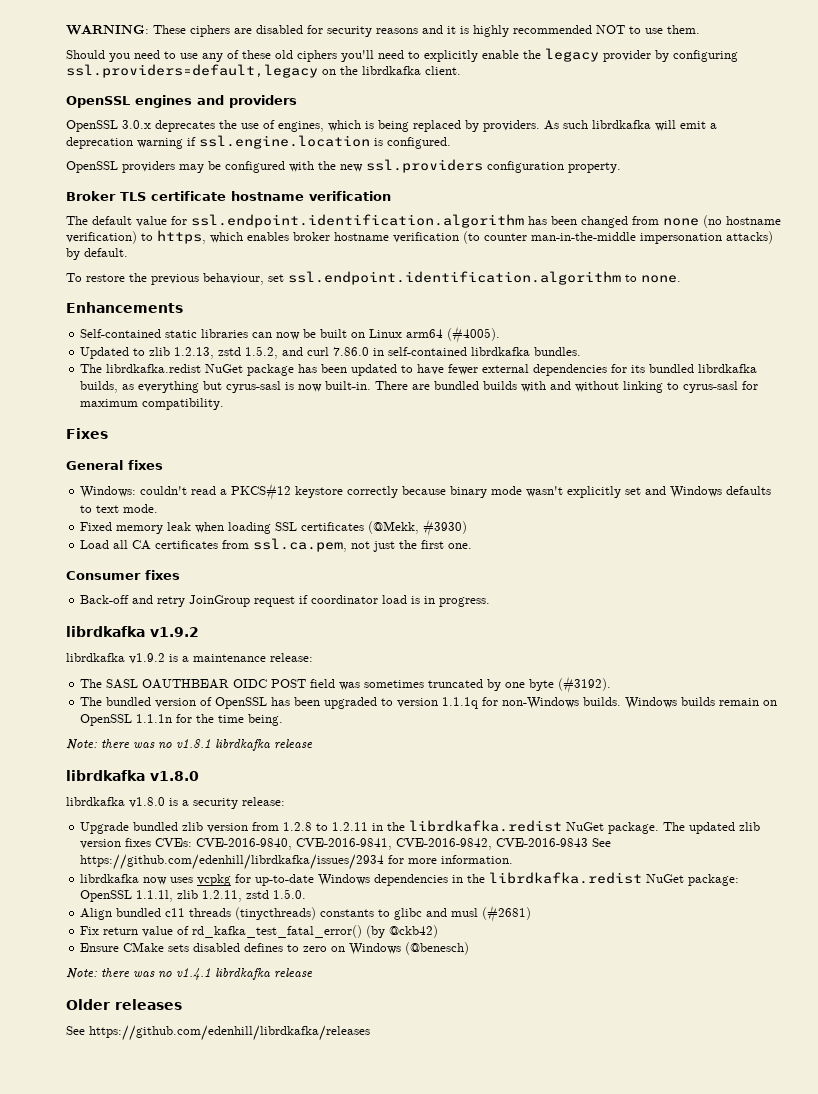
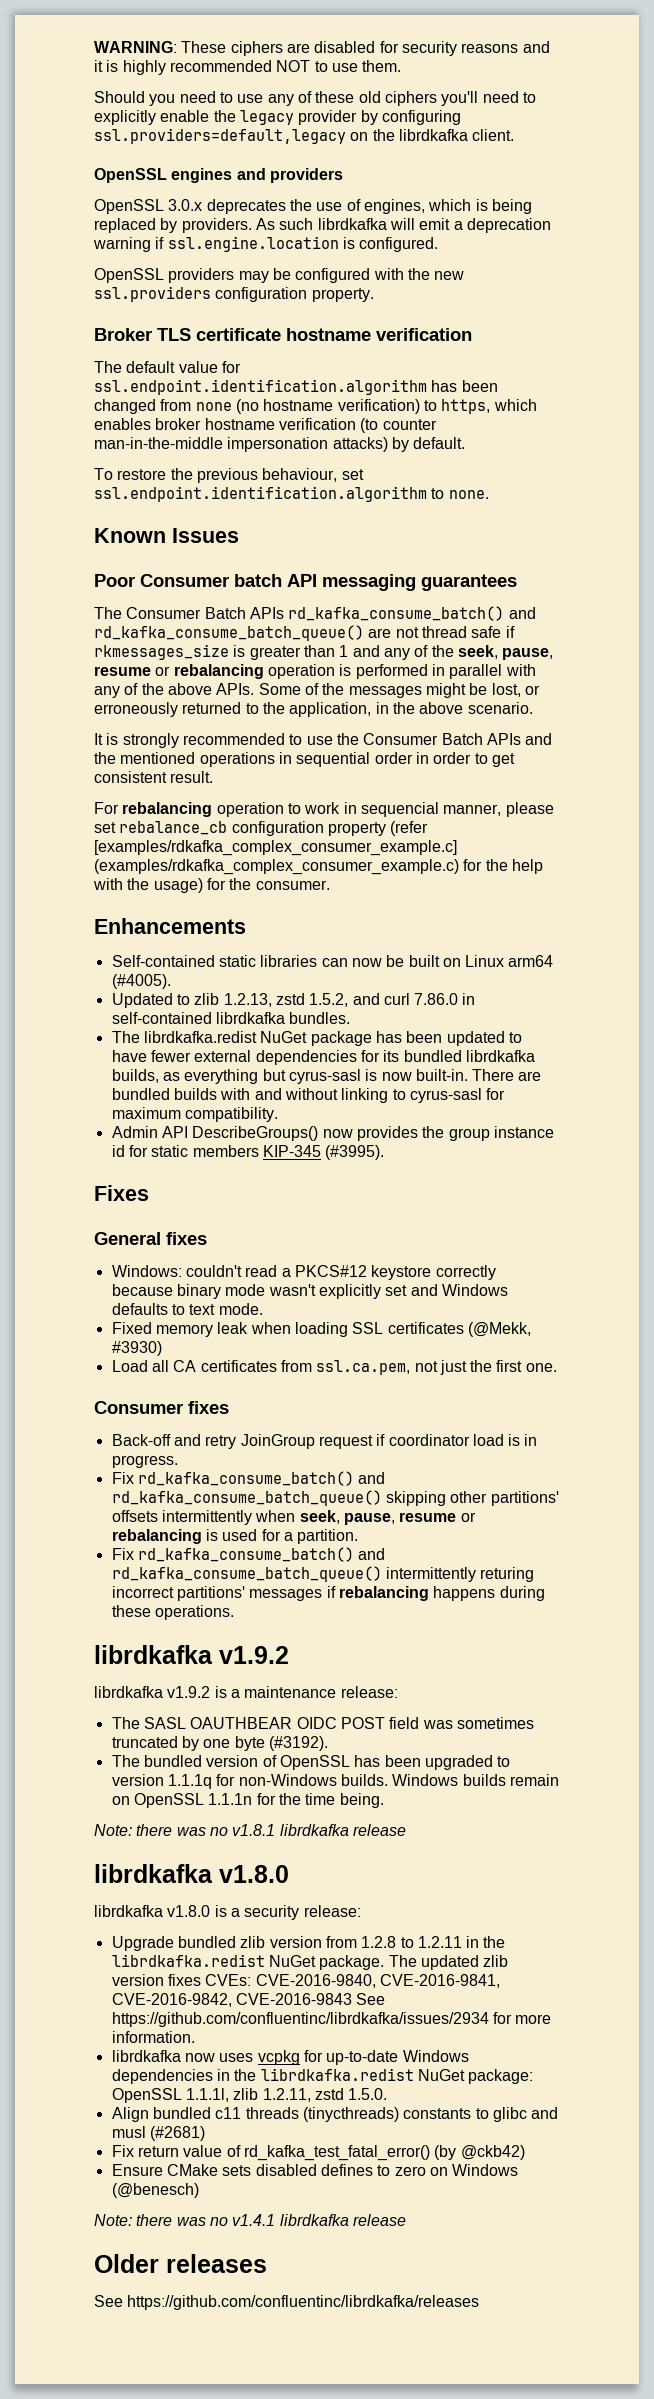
(681, 279) none -> [94,528,239,543] [94,574,517,591] [94,606,536,621] [94,625,515,641] [94,644,554,660] [94,664,536,679] [94,683,540,698] [94,702,533,717] [94,733,553,748] [94,752,515,767] [94,771,214,783] [94,802,554,817] [94,821,429,836] [94,840,457,856] [94,859,543,875] [93,878,330,893] // Known Issues // Poor Consumer batch API messaging guarantees // The Consumer Batch APIs rd_kafka_consume_batch() and rd_kafka_consume_batch_queue() are not thread safe if rkmessages_size is greater than 1 and any of the seek, pause, resume or rebalancing operation is performed in parallel with any of the above APIs. Some of the messages might be lost, or erroneously returned to the application, in the above scenario. // It is strongly recommended to use the Consumer Batch APIs and the mentioned operations in sequential order in order to get consistent result. // For rebalancing operation to work in sequencial manner, please set rebalance_cb configuration property (refer [examples/rdkafka_complex_consumer_example.c] (examples/rdkafka_complex_consumer_example.c) for the help with the usage) for the consumer.
(225, 404) none -> [111,1126,554,1141] [111,1145,385,1160] // Admin API DescribeGroups() now provides the group instance id for static members KIP-345 (#3995).
(491, 602) none -> [111,1471,386,1486] [111,1490,559,1506] [111,1510,476,1525] [111,1529,359,1544] [111,1547,386,1562] [111,1566,535,1582] [111,1586,545,1601] [111,1605,234,1620] // Fix rd_kafka_consume_batch() and rd_kafka_consume_batch_queue() skipping other partitions' offsets intermittently when seek, pause, resume or rebalancing is used for a partition. // Fix rd_kafka_consume_batch() and rd_kafka_consume_batch_queue() intermittently returing incorrect partitions' messages if rebalancing happens during these operations.
[80,854,385,870] https://github.com/edenhill/librdkafka/issues/2934 -> [111,2012,489,2027] https://github.com/confluentinc/librdkafka/issues/2934
[89,1025,370,1041] https://github.com/edenhill/librdkafka/releases -> [127,2295,480,2310] https://github.com/confluentinc/librdkafka/releases

